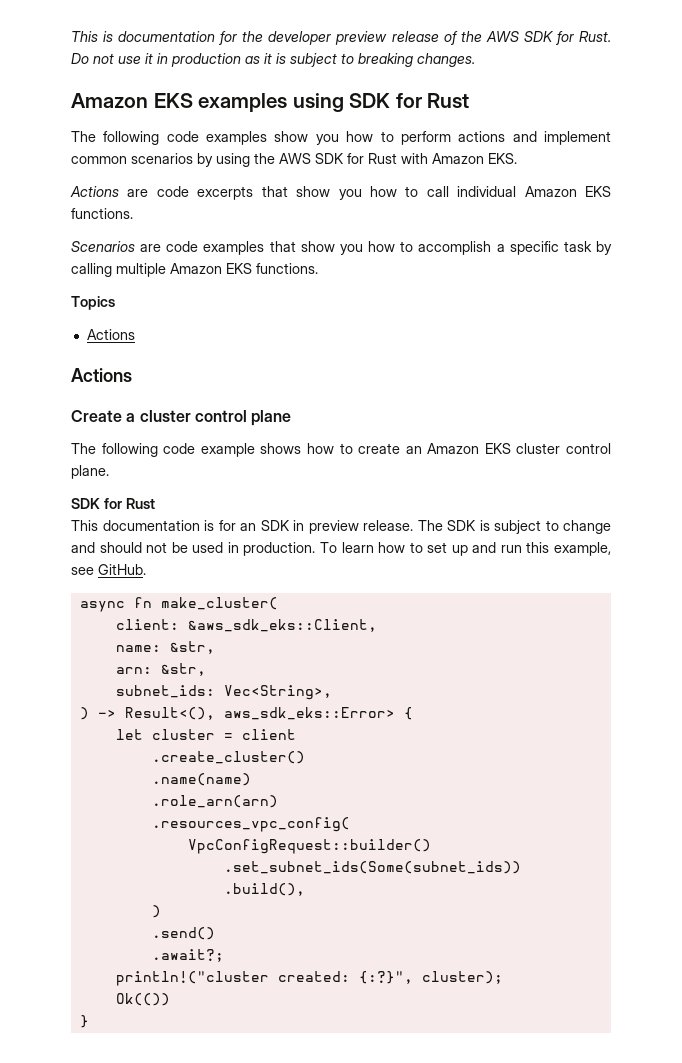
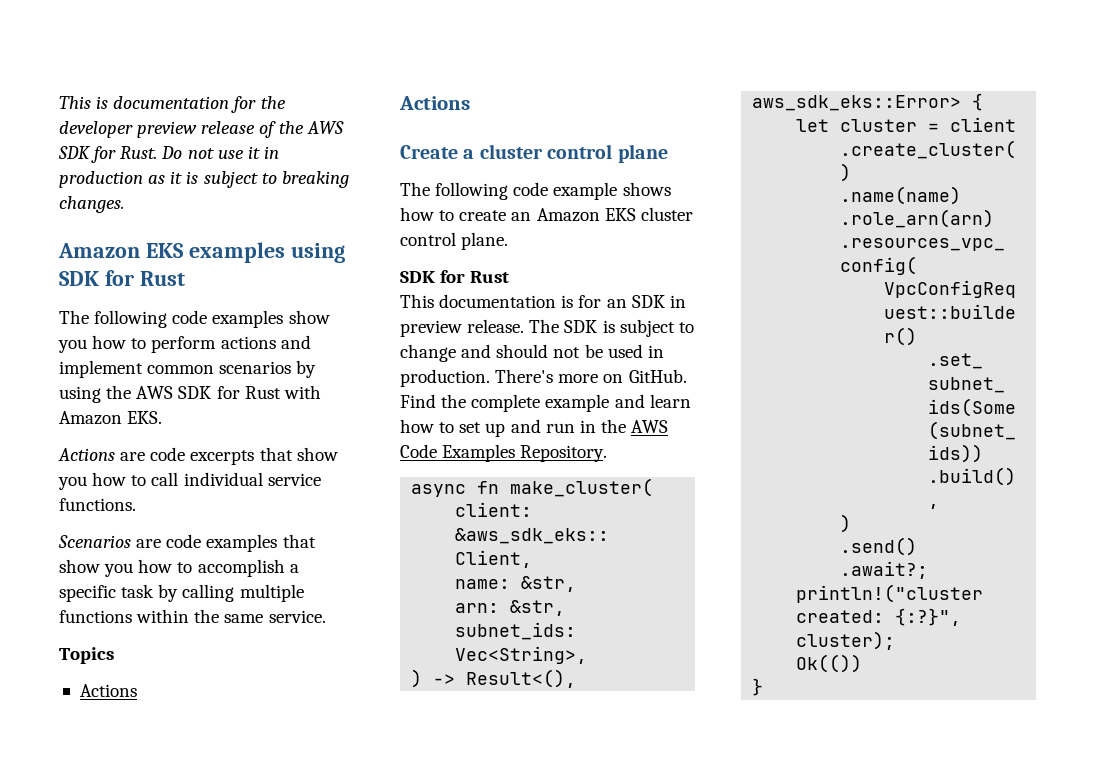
[524,186,612,197] Amazon EKS -> [267,473,321,486] service
[170,263,318,274] Amazon EKS functions. -> [59,609,326,623] functions within the same service.
[319,542,337,553] To -> [495,369,687,383] [400,394,645,412] There's more on GitHub. Find the complete example and
[526,542,611,556] [71,564,146,575] this example, see GitHub. -> [579,419,669,433] [400,444,608,462] in the AWS Code Examples Repository.

